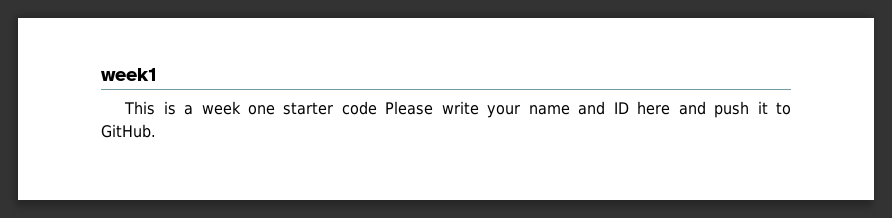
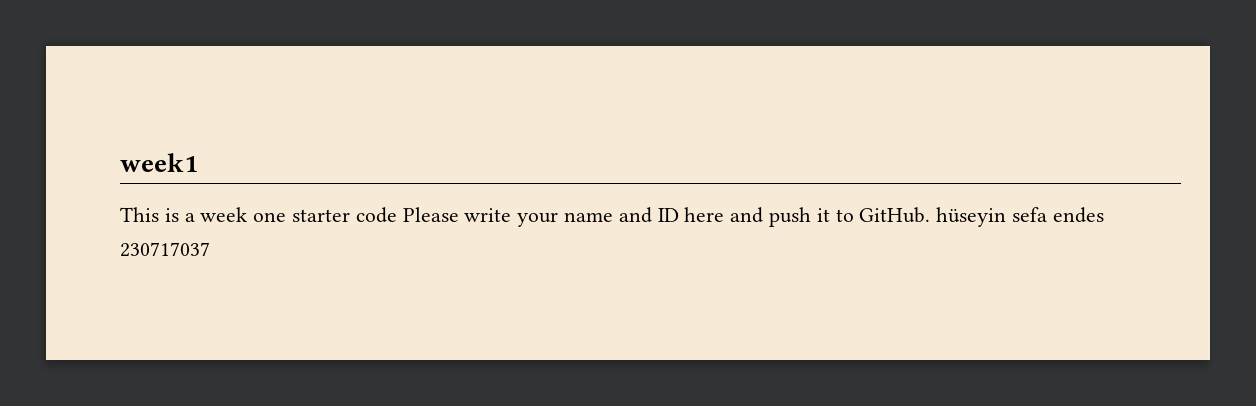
(156, 131) none -> [936,207,1104,227] [120,242,210,257] hüseyin sefa endes 230717037

